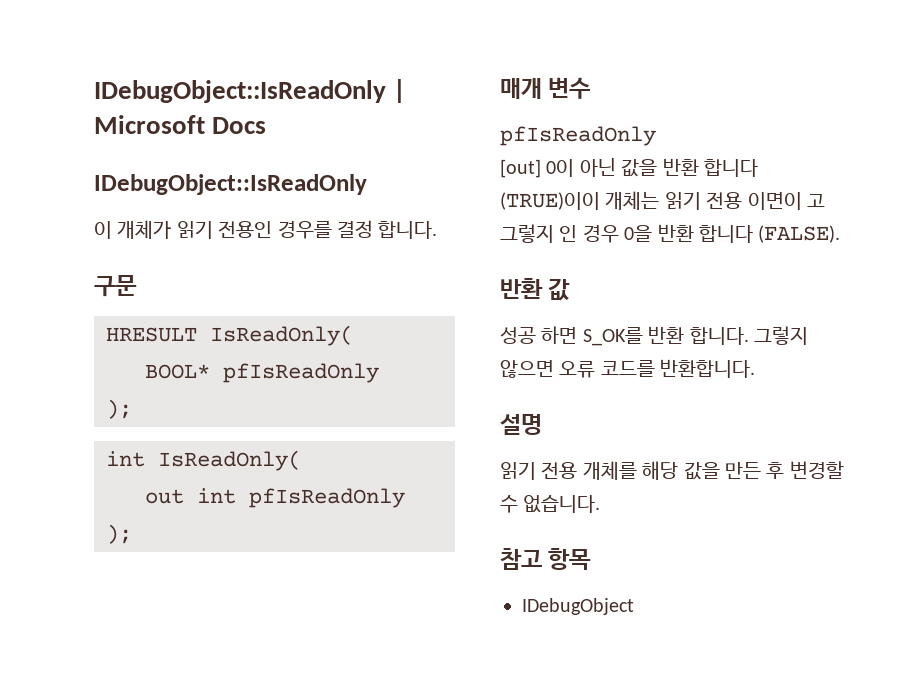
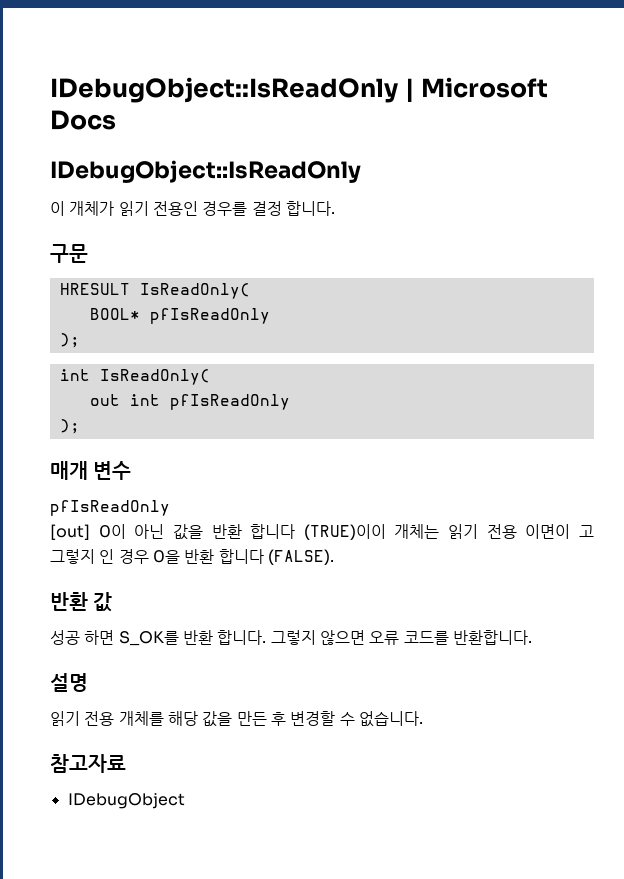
[500,548,592,570] 참고 항목 -> [50,754,126,773] 참고자료

